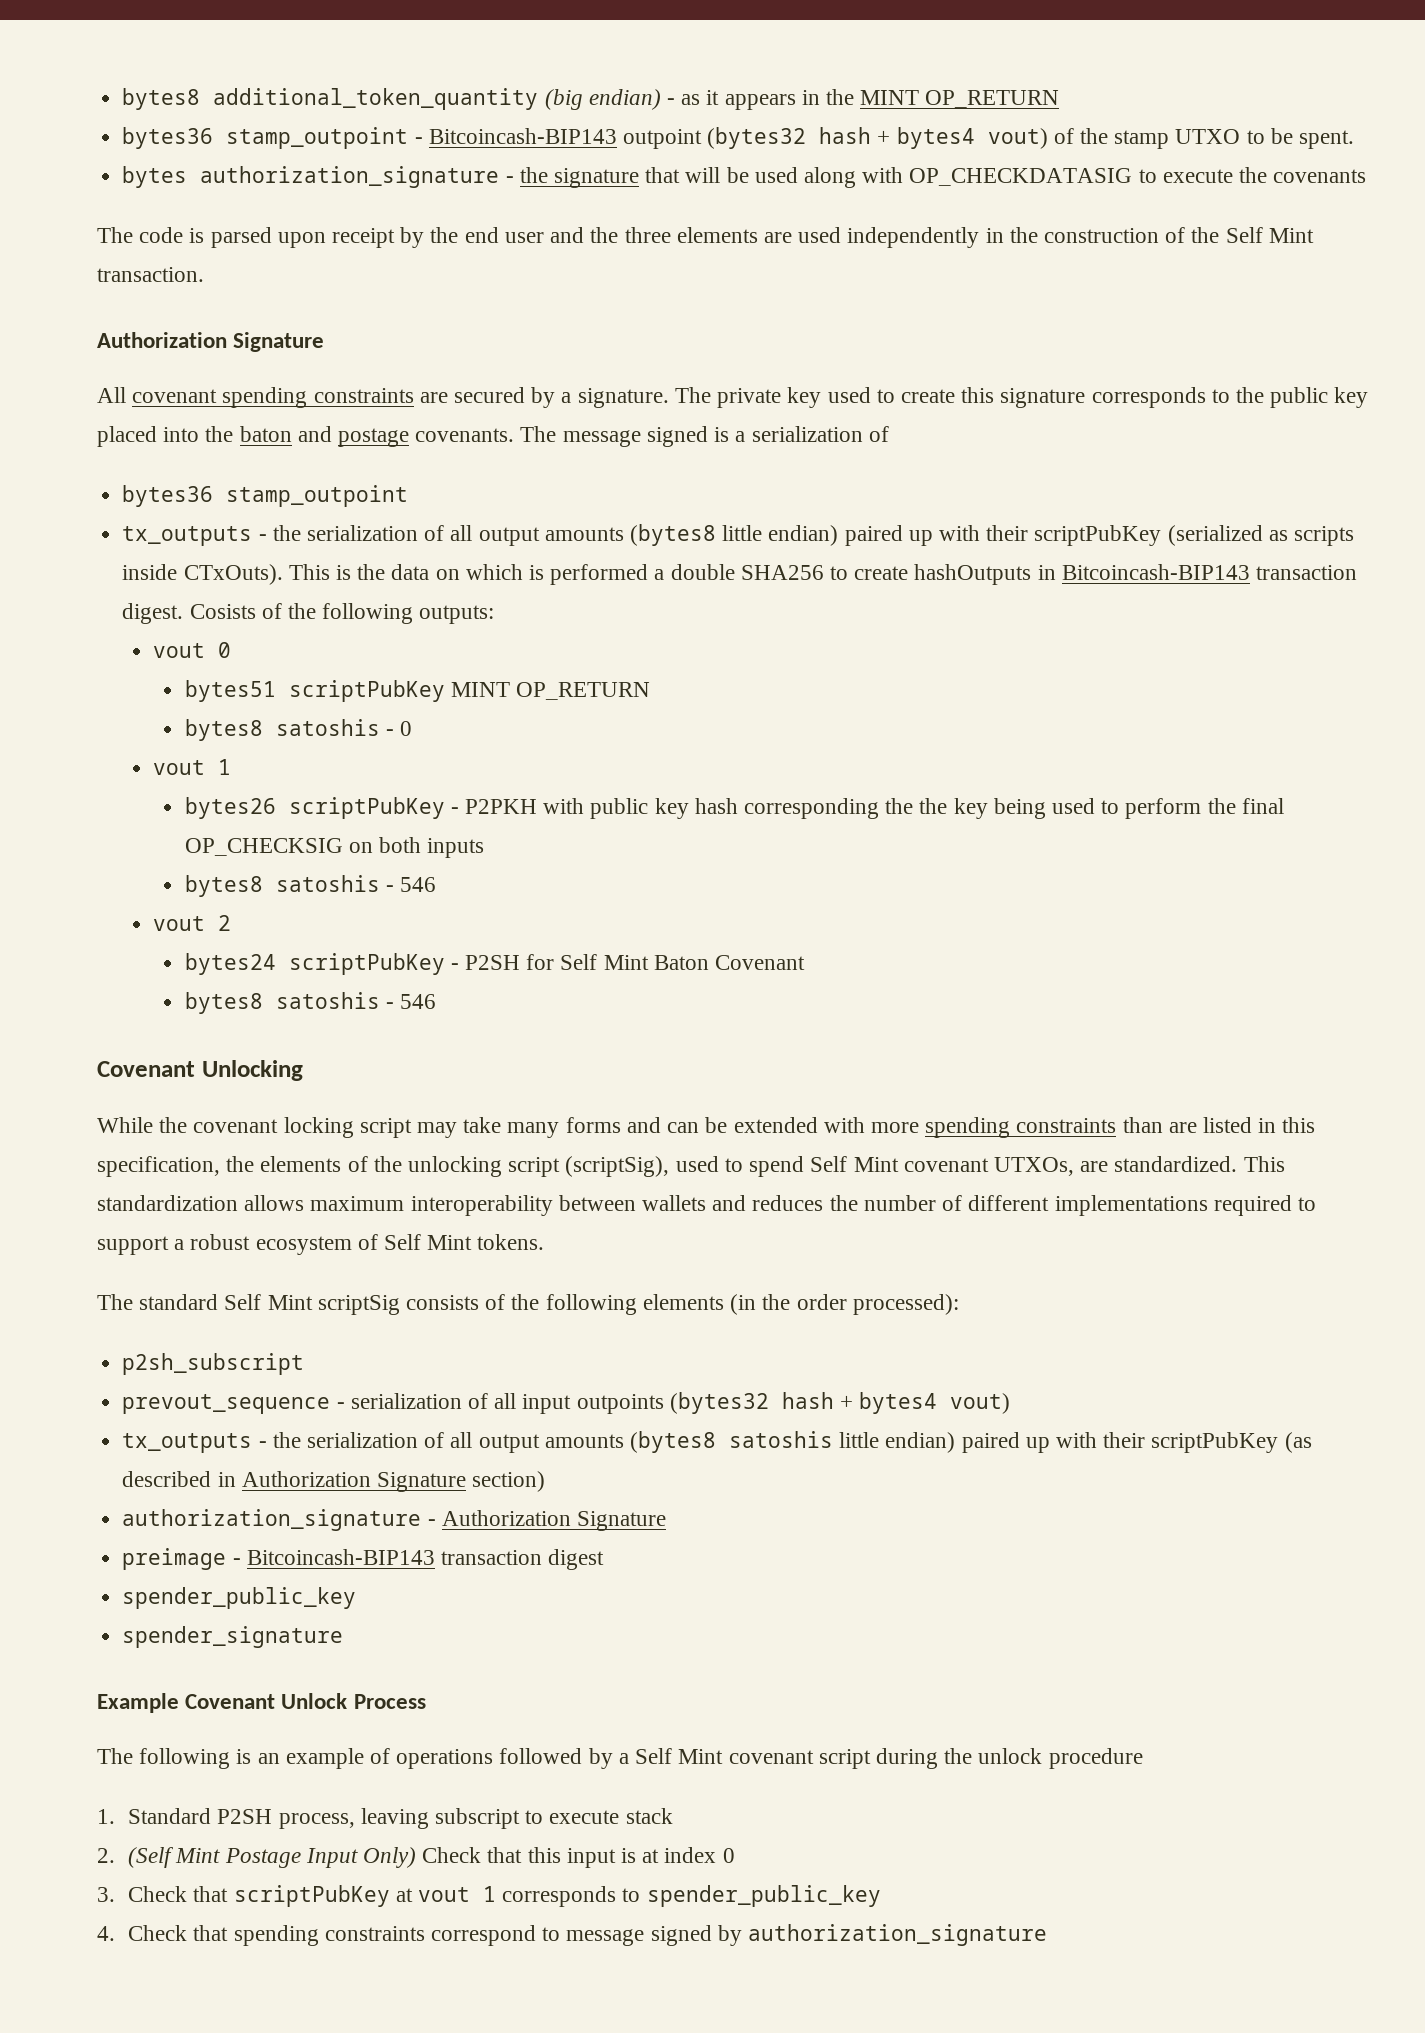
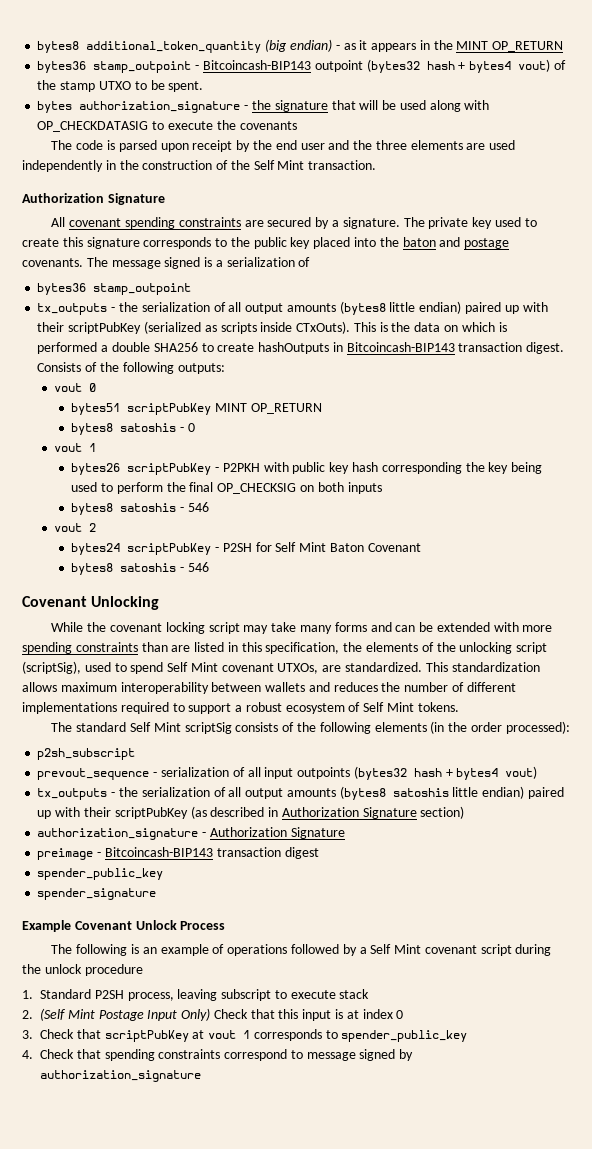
[189,604,256,619] Cosists -> [37,362,82,372] Consists
[919,798,948,814] the -> (485, 467) none

